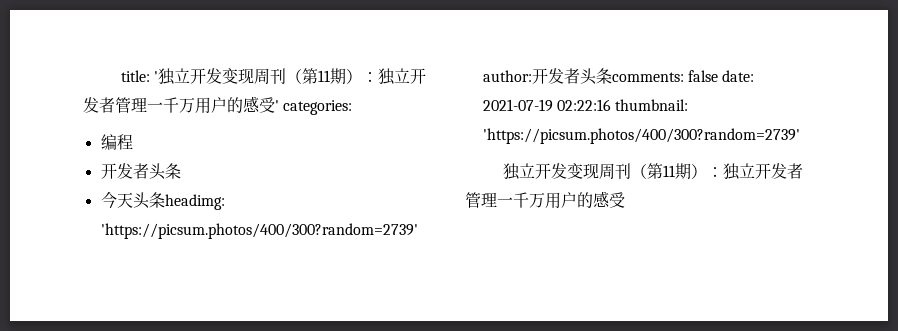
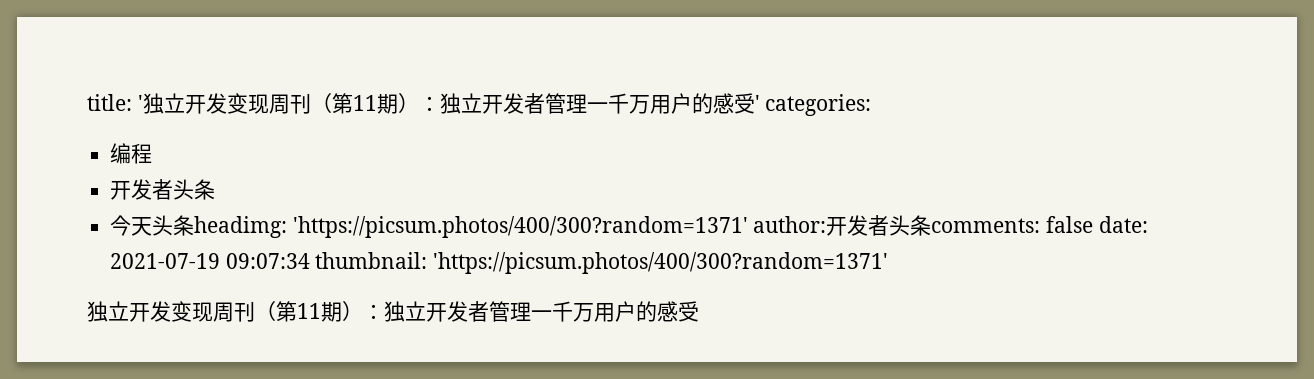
[100,223,418,239] 'https://picsum.photos/400/300?random=2739' -> [292,216,748,238] 'https://picsum.photos/400/300?random=1371'
[556,99,689,111] [482,128,800,144] 02:22:16 thumbnail: 'https://picsum.photos/400/300?random=2739' -> [225,252,889,274] 09:07:34 thumbnail: 'https://picsum.photos/400/300?random=1371'

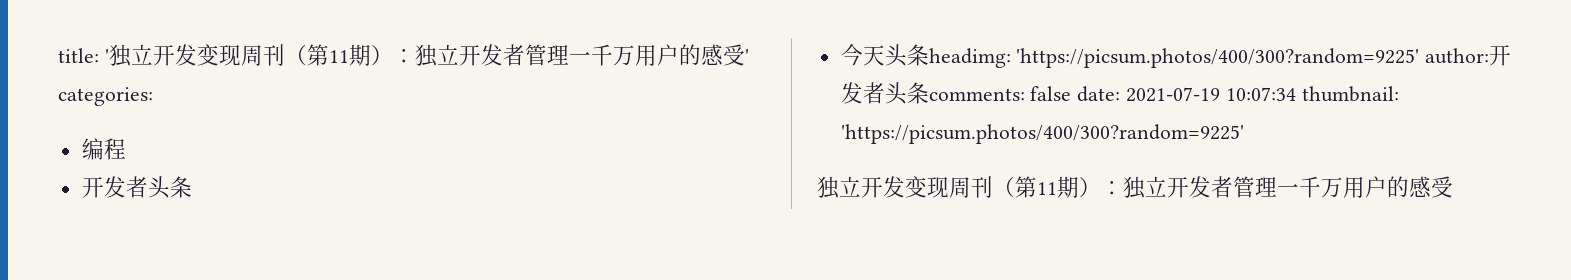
[292,216,748,238] 'https://picsum.photos/400/300?random=1371' -> [1016,48,1420,68] 'https://picsum.photos/400/300?random=9225'
[225,252,889,274] 09:07:34 thumbnail: 'https://picsum.photos/400/300?random=1371' -> [1225,86,1399,102] [840,124,1244,144] 10:07:34 thumbnail: 'https://picsum.photos/400/300?random=9225'

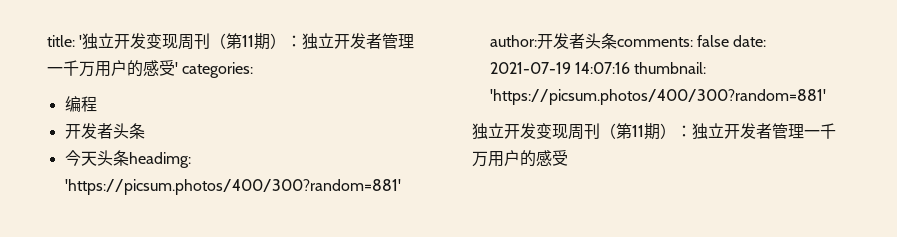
[1016,48,1420,68] 'https://picsum.photos/400/300?random=9225' -> [64,179,401,195] 'https://picsum.photos/400/300?random=881'
[1225,86,1399,102] [840,124,1244,144] 10:07:34 thumbnail: 'https://picsum.photos/400/300?random=9225' -> [574,62,707,74] [489,89,826,105] 14:07:16 thumbnail: 'https://picsum.photos/400/300?random=881'

